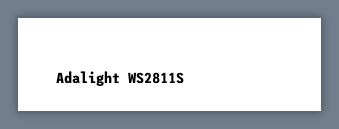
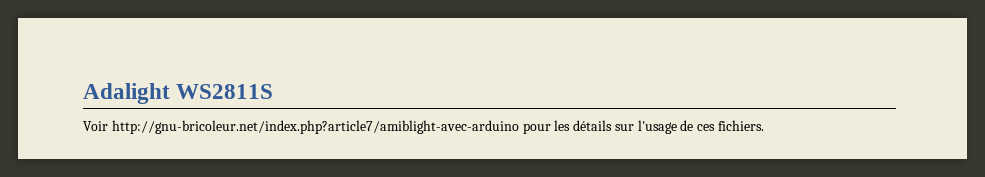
(184, 78) none -> [83,120,765,134] // Voir http://gnu-bricoleur.net/index.php?article7/amiblight-avec-arduino pour les détails sur l'usage de ces fichiers.

